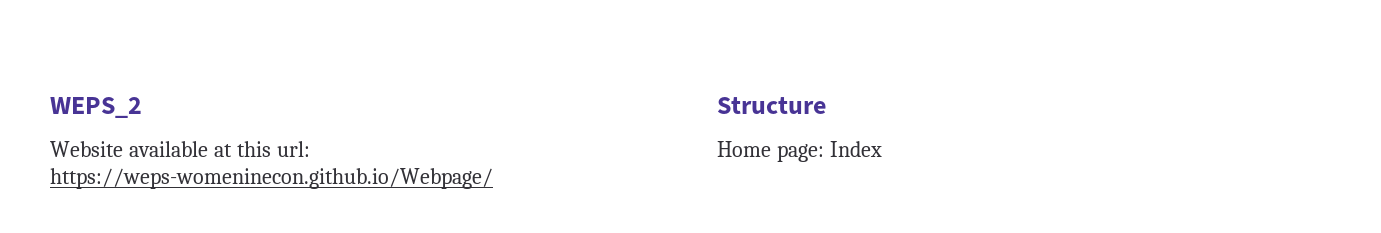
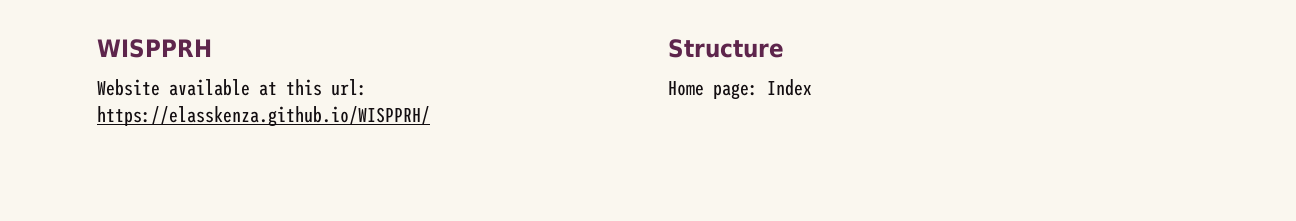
[50,97,142,118] WEPS_2 -> [97,39,212,58] WISPPRH
[50,168,493,189] https://weps-womeninecon.github.io/Webpage/ -> [97,106,430,127] https://elasskenza.github.io/WISPPRH/

